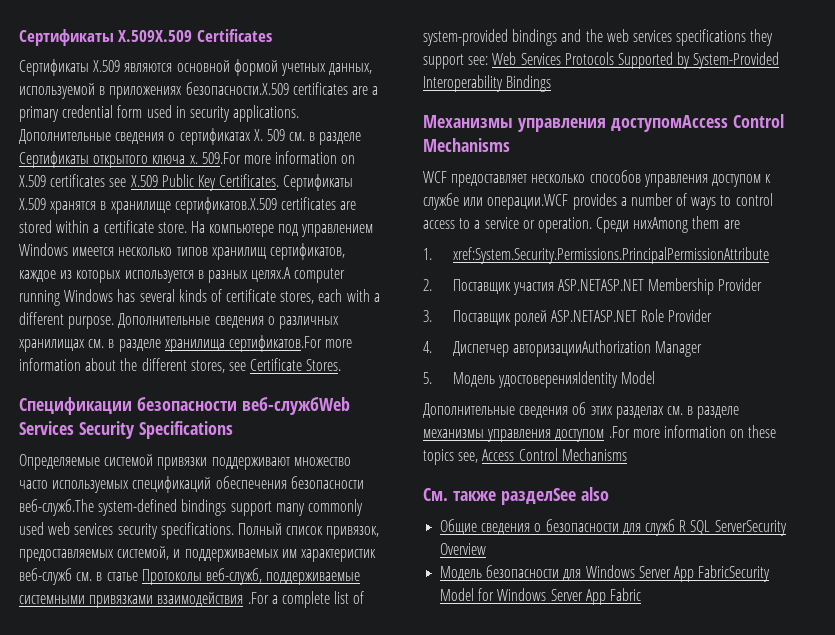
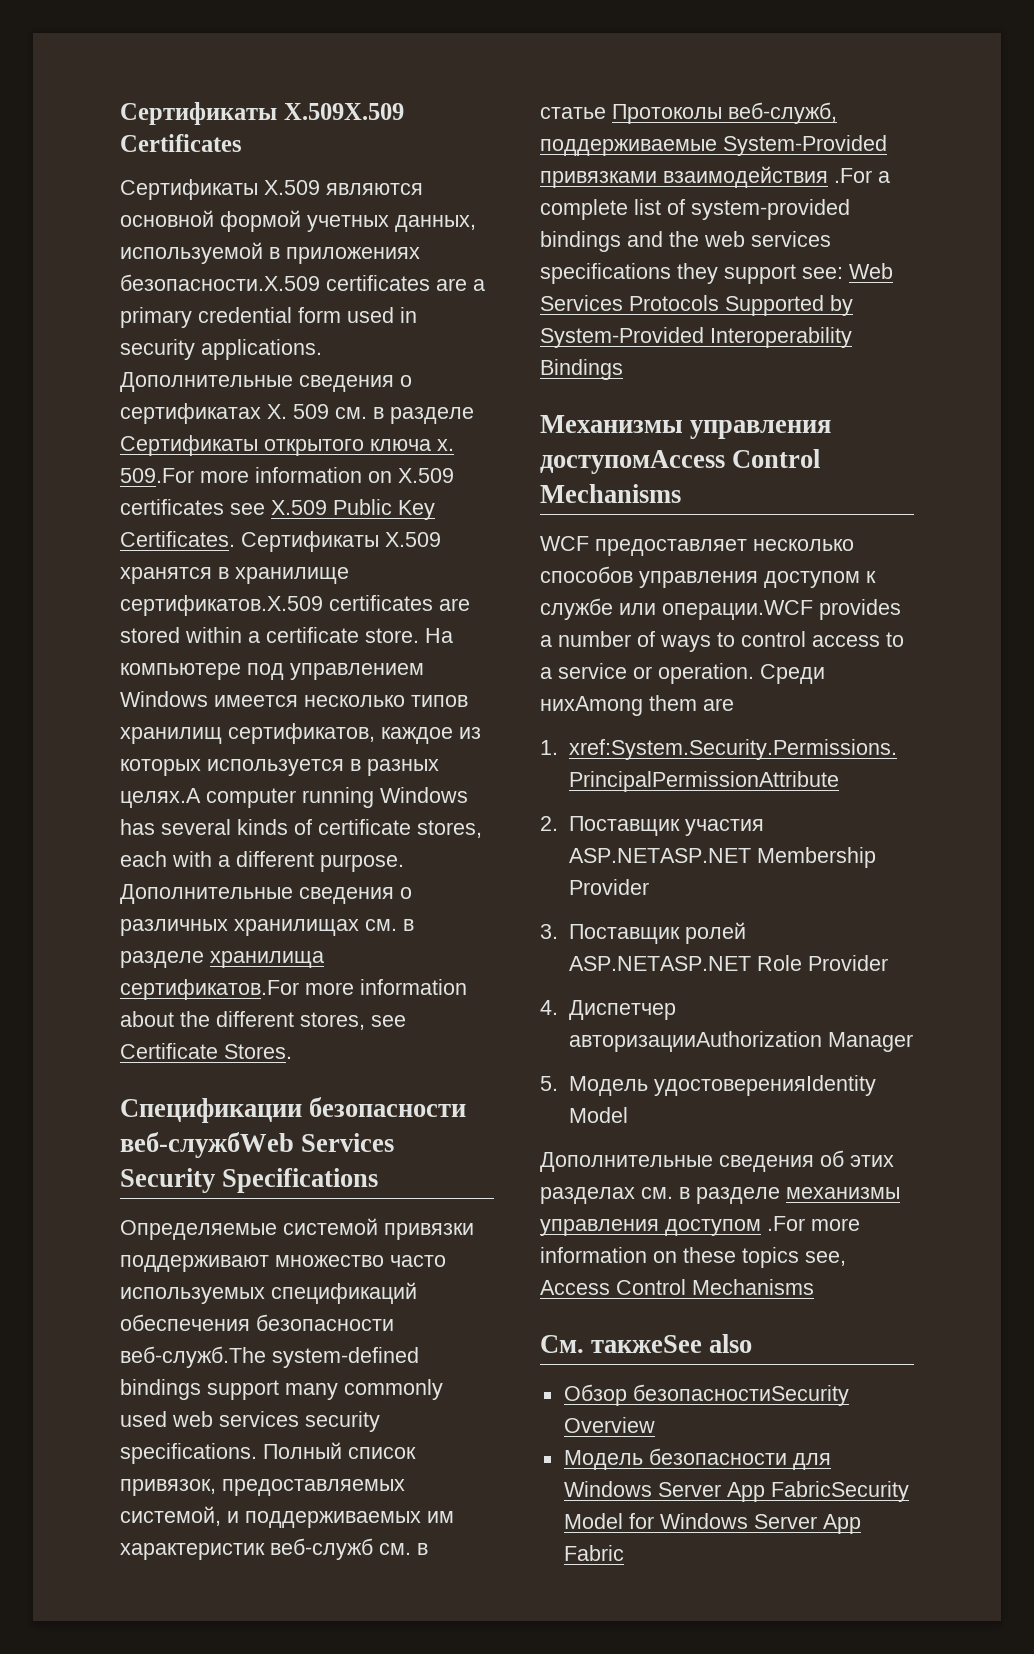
[19,595,85,604] системными -> [723,135,887,156] System-Provided
[452,488,576,505] также разделSee -> [591,1335,703,1353] такжеSee
[440,519,787,536] Общие сведения о безопасности для служб R SQL ServerSecurity -> [563,1384,849,1406] Обзор безопасностиSecurity

